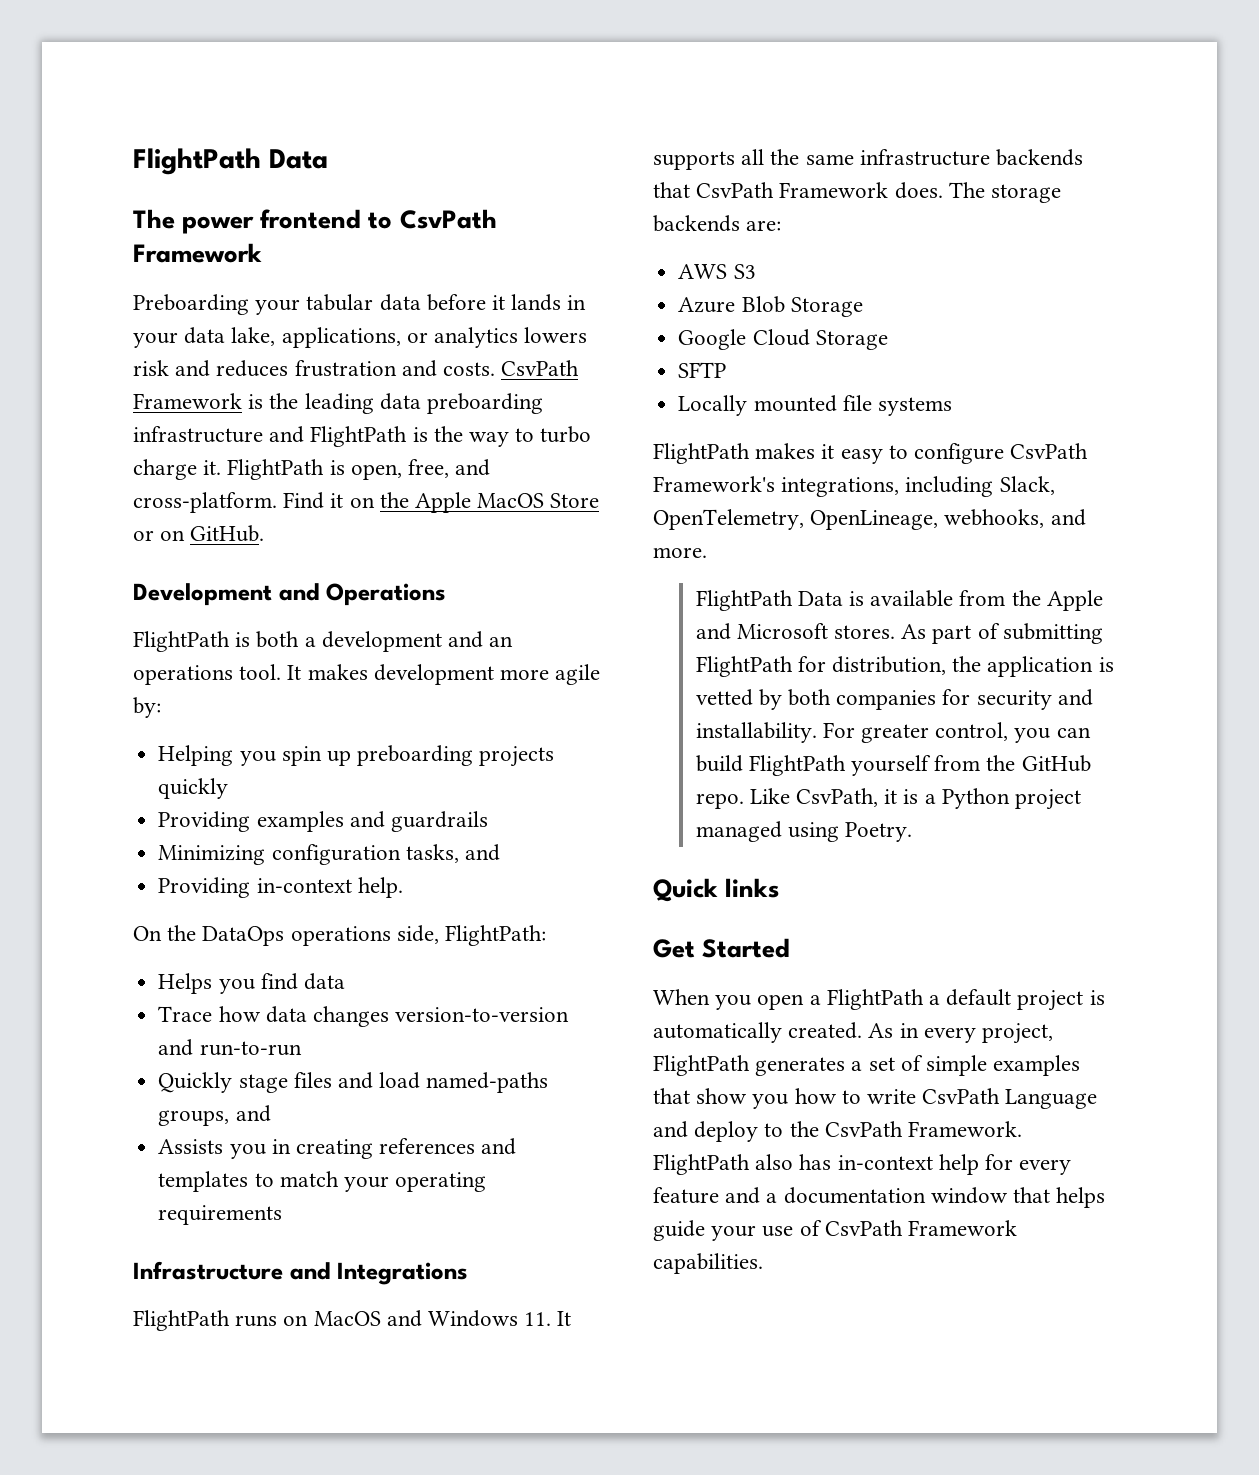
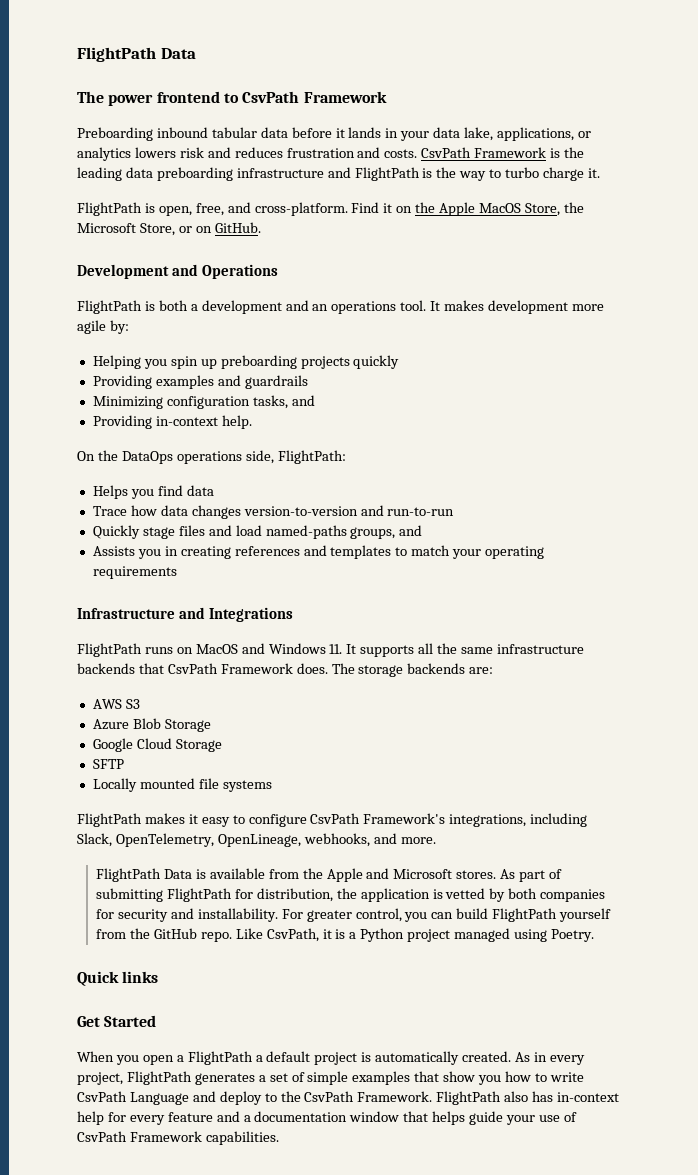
[255,299,301,315] your -> [156,127,208,138] inbound
(222, 467) none -> (600, 173) //
[550,493,600,508] Store -> [524,202,584,216] [77,223,175,236] Store, the Microsoft Store,

